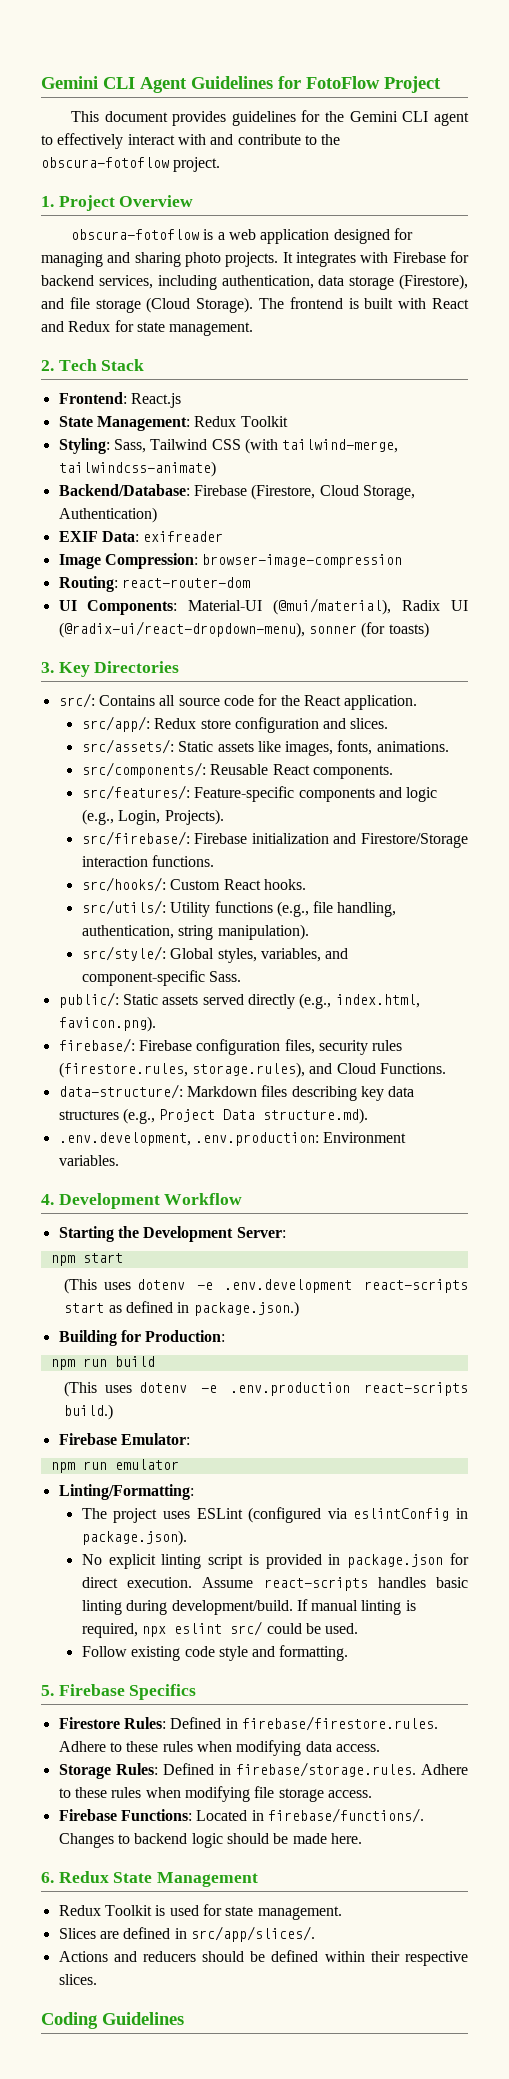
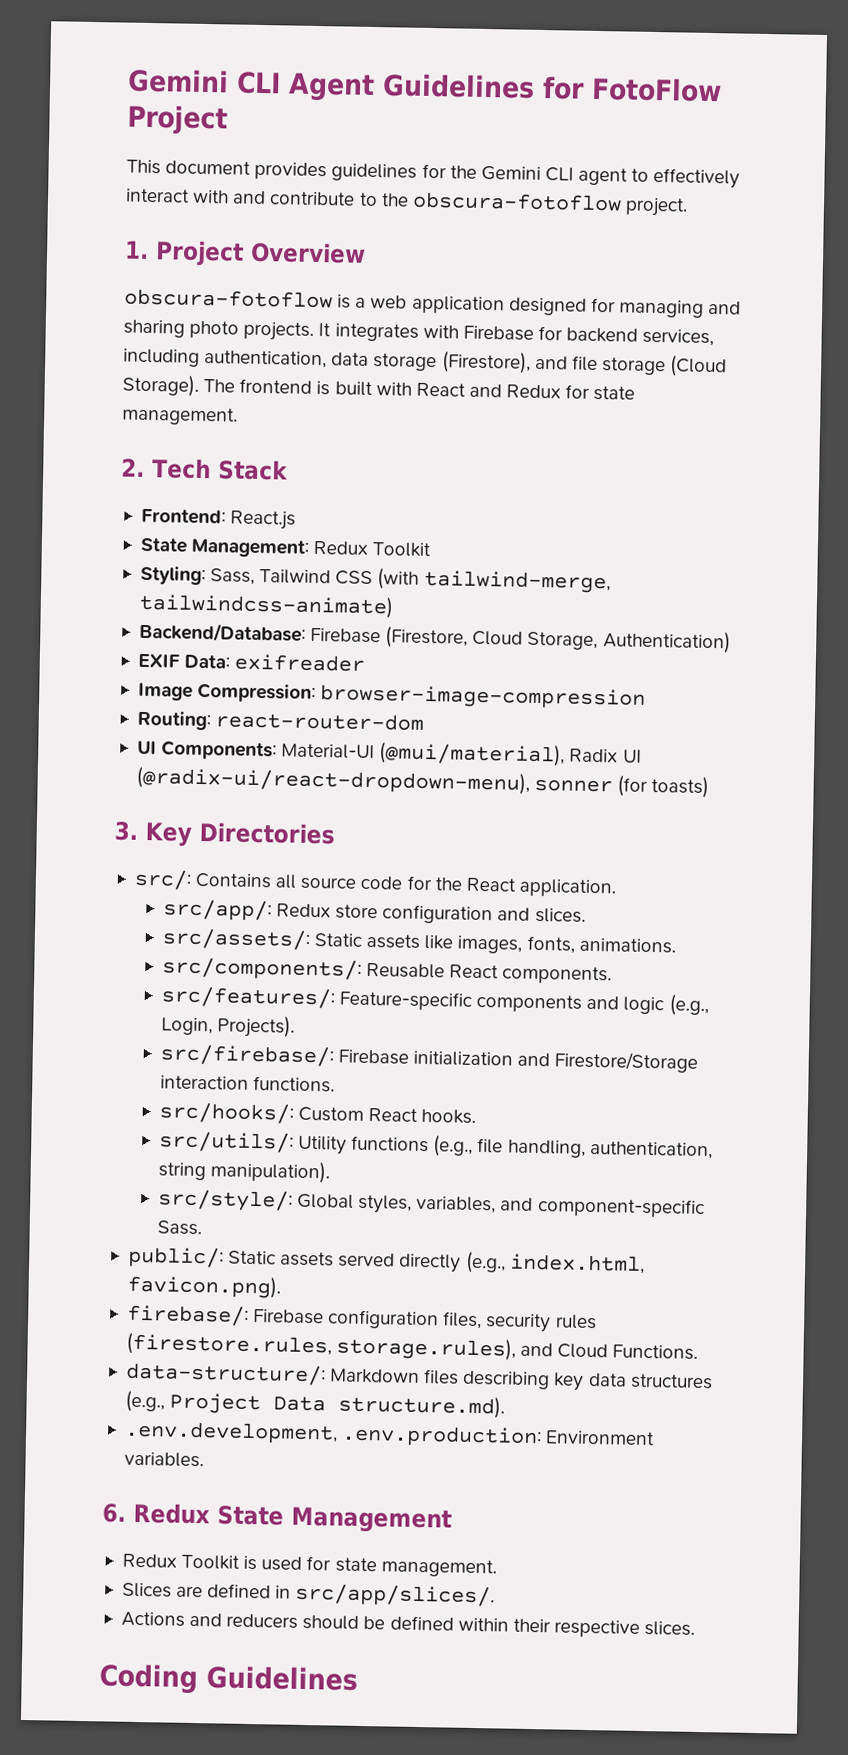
[41,1193,243,1209] [58,1226,286,1242] [50,1253,123,1266] [64,1278,468,1294] [64,1301,299,1317] [58,1330,226,1346] [50,1356,155,1370] [64,1381,468,1397] [64,1404,114,1420] [58,1433,190,1445] [50,1459,179,1473] [58,1484,194,1500] [81,1507,469,1523] [81,1530,187,1546] [81,1553,470,1569] [81,1577,469,1591] [81,1599,416,1615] [81,1621,359,1638] [81,1645,349,1661] [41,1684,197,1700] [58,1716,438,1731] [58,1740,380,1756] [58,1762,468,1779] [58,1786,372,1802] [58,1808,424,1823] [58,1833,362,1848] // 4. Development Workflow // Starting the Development Server: // npm start // (This uses dotenv -e .env.development react-scripts start as defined in package.json.) // Building for Production: // npm run build // (This uses dotenv -e .env.production react-scripts build.) // Firebase Emulator: // npm run emulator // Linting/Formatting: // The project uses ESLint (configured via eslintConfig in package.json). // No explicit linting script is provided in package.json for direct execution. Assume react-scripts handles basic linting during development/build. If manual linting is required, npx eslint src/ could be used. // Follow existing code style and formatting. // 5. Firebase Specifics // Firestore Rules: Defined in firebase/firestore.rules. Adhere to these rules when modifying data access. // Storage Rules: Defined in firebase/storage.rules. Adhere to these rules when modifying file storage access. // Firebase Functions: Located in firebase/functions/. Changes to backend logic should be made here. -> (204, 1459) none

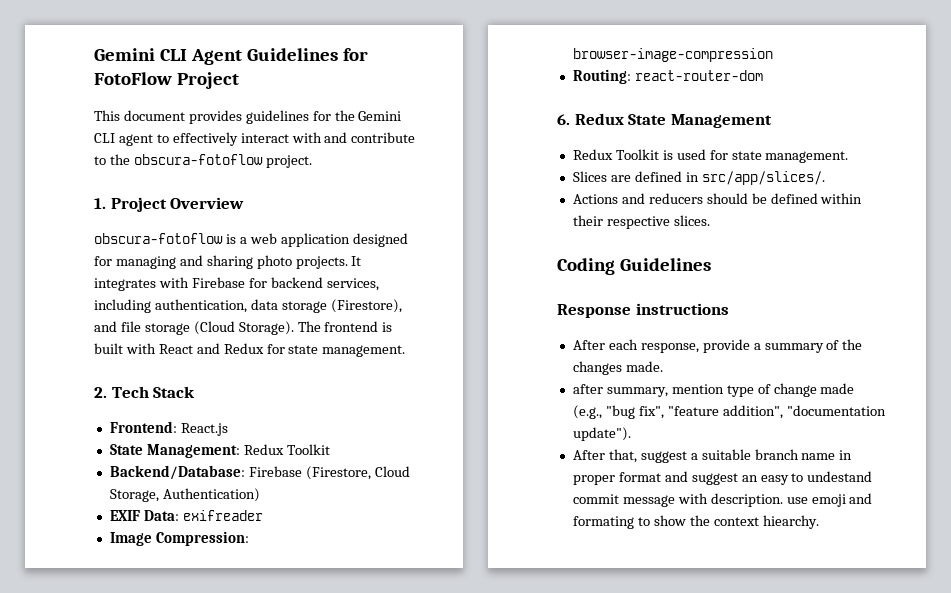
[139,565,611,594] [138,592,393,619] // Styling: Sass, Tailwind CSS (with tailwind-merge, tailwindcss-animate) -> (330, 449) none
[136,740,642,767] [135,766,710,799] [114,821,335,847] [133,869,616,898] [162,899,586,925] [161,928,676,954] [161,957,613,985] [160,986,709,1017] [160,1015,296,1038] [159,1044,699,1073] [159,1075,336,1093] [158,1102,477,1124] [158,1131,713,1160] [157,1160,331,1184] [157,1189,705,1219] [156,1220,202,1236] [127,1246,645,1274] [126,1274,281,1299] [126,1304,597,1333] [125,1332,699,1361] [124,1362,713,1391] [124,1390,506,1419] [123,1420,656,1449] [123,1451,204,1468] // UI Components: Material-UI (@mui/material), Radix UI (@radix-ui/react-dropdown-menu), sonner (for toasts) // 3. Key Directories // src/: Contains all source code for the React application. // src/app/: Redux store configuration and slices. // src/assets/: Static assets like images, fonts, animations. // src/components/: Reusable React components. // src/features/: Feature-specific components and logic (e.g., Login, Projects). // src/firebase/: Firebase initialization and Firestore/Storage interaction functions. // src/hooks/: Custom React hooks. // src/utils/: Utility functions (e.g., file handling, authentication, string manipulation). // src/style/: Global styles, variables, and component-specific Sass. // public/: Static assets served directly (e.g., index.html, favicon.png). // firebase/: Firebase configuration files, security rules (firestore.rules, storage.rules), and Cloud Functions. // data-structure/: Markdown files describing key data structures (e.g., Project Data structure.md). // .env.development, .env.production: Environment variables. -> (763, 75) none
(358, 1678) none -> [557,303,729,318] [572,339,863,353] [572,361,663,375] [572,383,855,397] [572,405,886,419] [572,427,631,441] [572,449,853,463] [572,471,873,485] [572,493,873,507] [572,515,819,529] // Response instructions // After each response, provide a summary of the changes made. // after summary, mention type of change made (e.g., "bug fix", "feature addition", "documentation update"). // After that, suggest a suitable branch name in proper format and suggest an easy to undestand commit message with description. use emoji and formating to show the context hiearchy.

